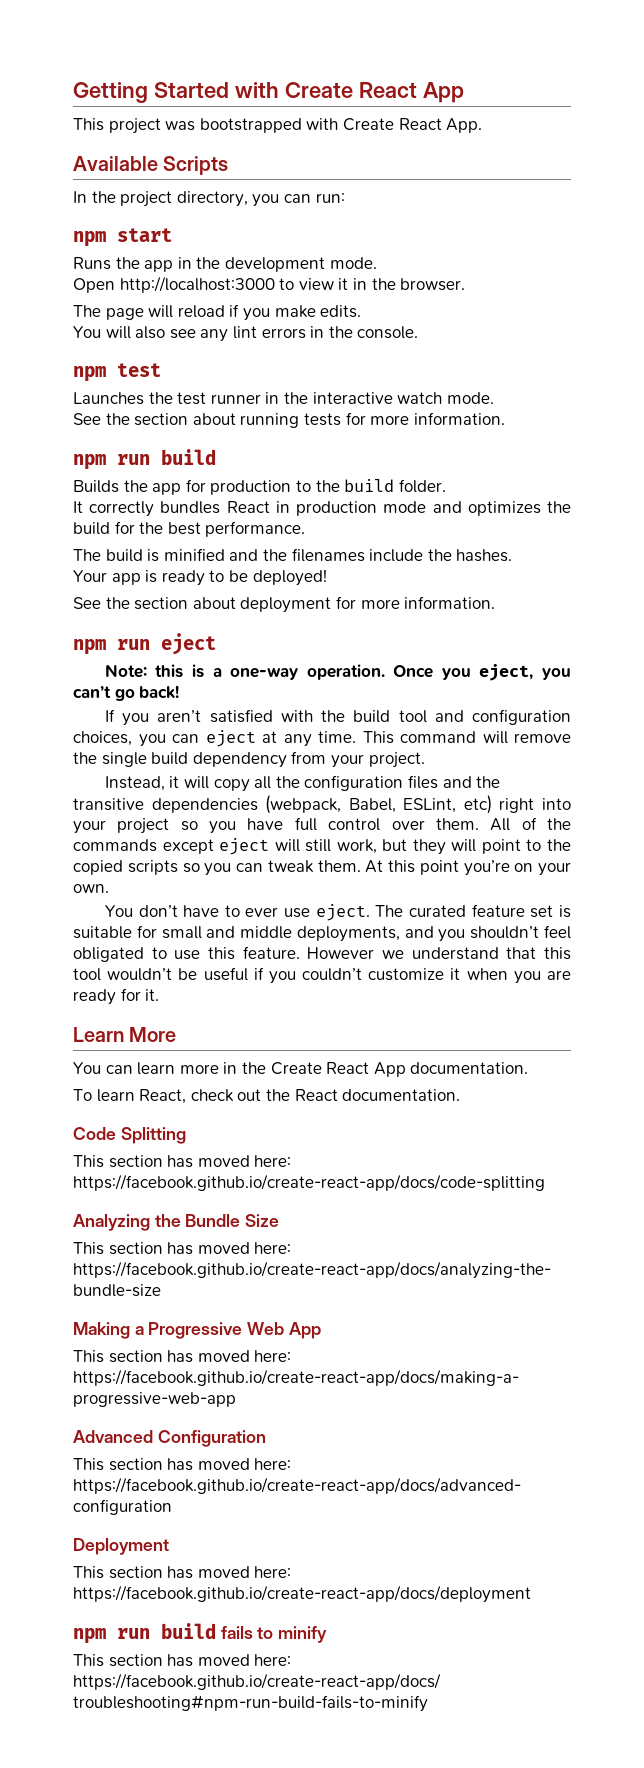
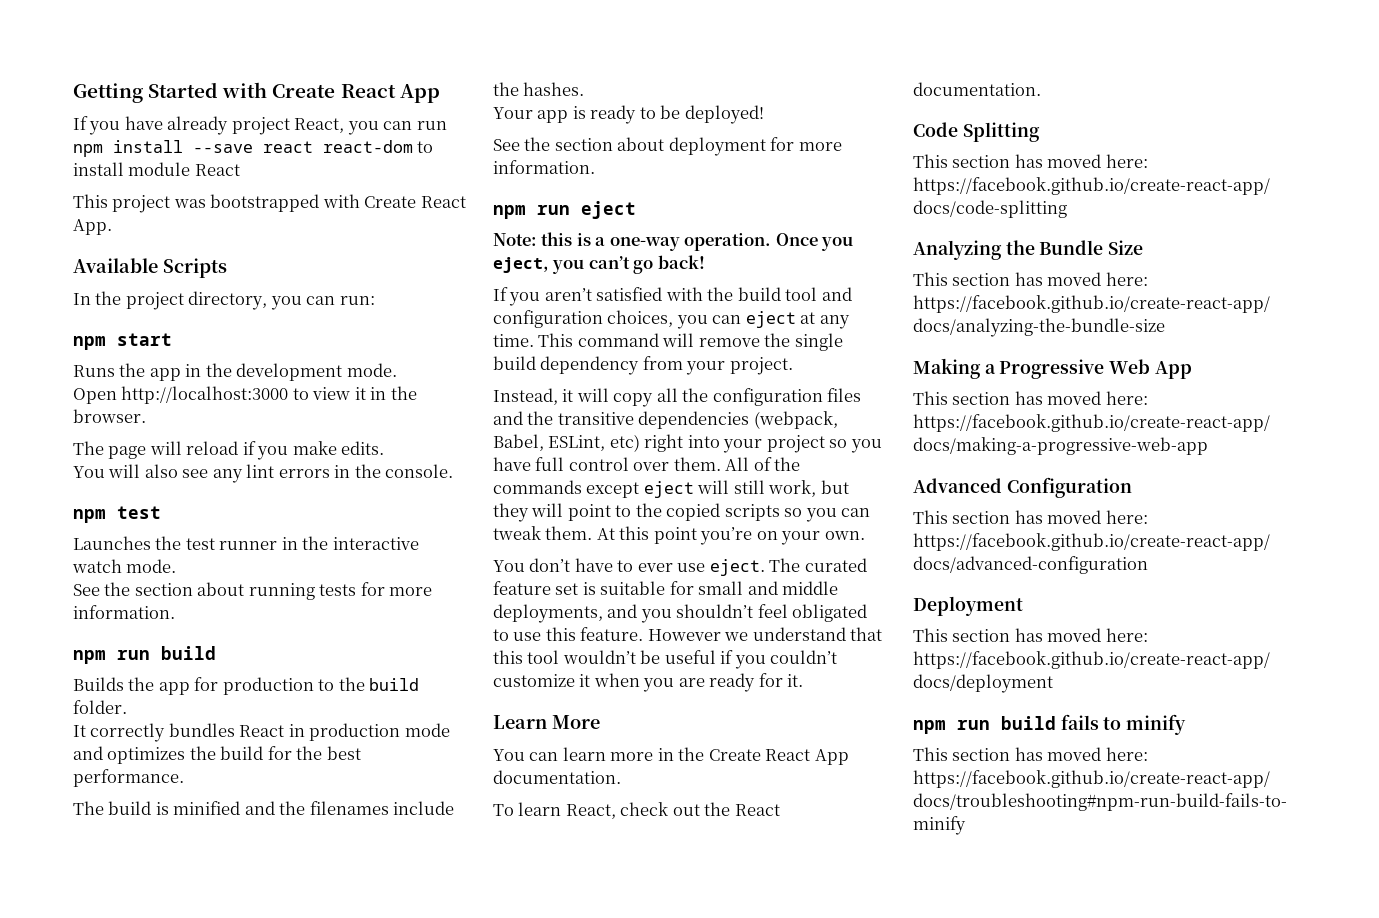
(464, 92) none -> [73,116,447,135] [73,140,434,157] [73,162,240,176] // If you have already project React, you can run npm install --save react react-dom to install module React

